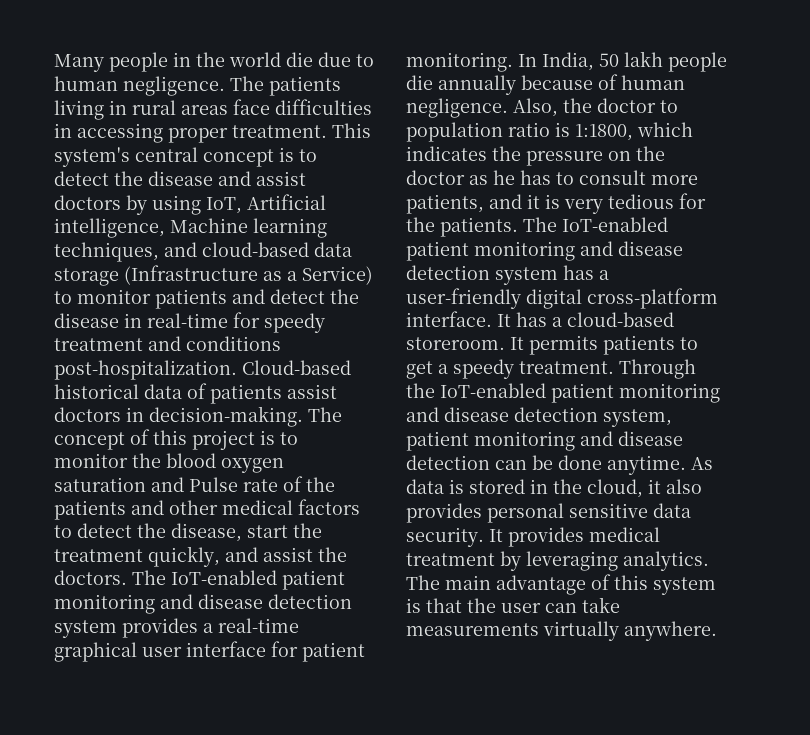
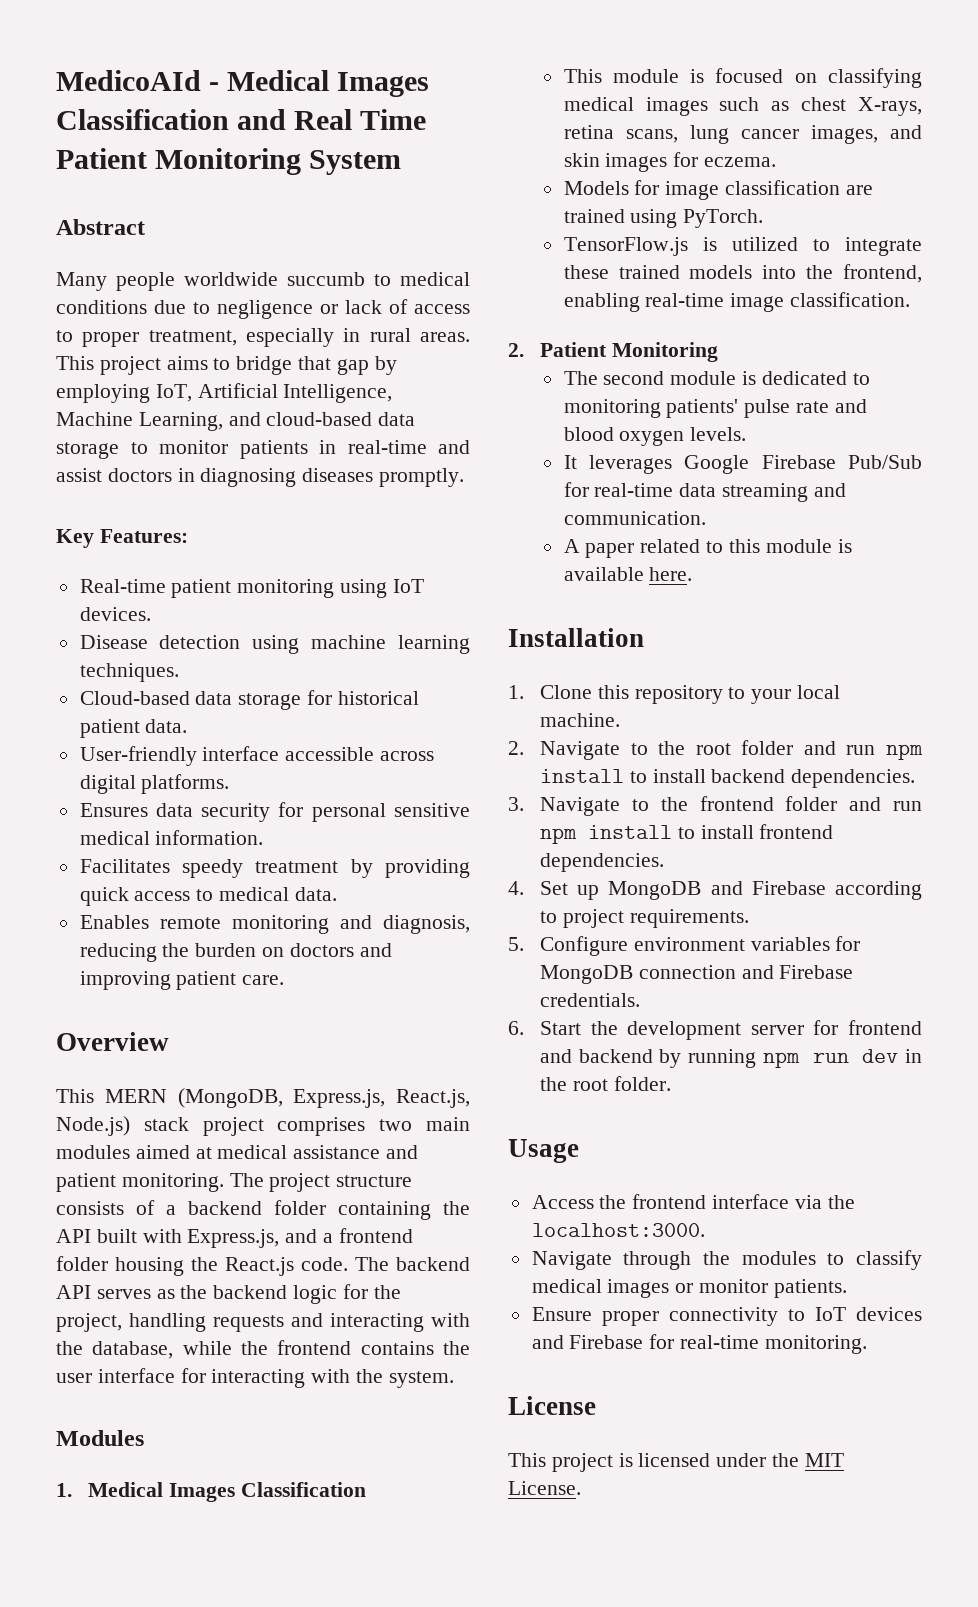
[54,52,374,72] [54,76,341,96] [54,99,372,120] [54,123,371,143] [54,147,317,167] [54,171,306,186] [54,194,326,215] [54,218,327,238] [54,242,352,262] [54,265,373,286] [54,289,359,309] [54,312,325,333] [54,336,281,351] [54,360,351,380] [54,383,337,404] [54,406,342,427] [54,429,298,450] [54,453,284,473] [54,476,335,492] [54,499,360,520] [54,523,322,542] [54,546,347,567] [54,570,345,590] [54,594,352,614] [54,618,299,638] [54,641,365,662] [406,51,727,72] [406,74,685,95] [406,98,678,118] [406,122,693,142] [406,146,665,166] [406,170,698,185] [406,193,706,214] [406,217,668,237] [406,241,683,261] [406,265,609,285] [406,288,718,309] [406,311,674,327] [406,335,698,355] [406,359,696,379] [406,383,720,403] [406,407,672,427] [406,431,683,451] [406,455,713,475] [406,479,702,498] [406,503,691,523] [406,527,660,547] [406,551,709,571] [406,574,716,595] [406,597,620,613] [406,621,717,641] Many people in the world die due to human negligence. The patients living in rural areas face difficulties in accessing proper treatment. This system's central concept is to detect the disease and assist doctors by using IoT, Artificial intelligence, Machine learning techniques, and cloud-based data storage (Infrastructure as a Service) to monitor patients and detect the disease in real-time for speedy treatment and conditions post-hospitalization. Cloud-based historical data of patients assist doctors in decision-making. The concept of this project is to monitor the blood oxygen saturation and Pulse rate of the patients and other medical factors to detect the disease, start the treatment quickly, and assist the doctors. The IoT-enabled patient monitoring and disease detection system provides a real-time graphical user interface for patient monitoring. In India, 50 lakh people die annually because of human negligence. Also, the doctor to population ratio is 1:1800, which indicates the pressure on the doctor as he has to consult more patients, and it is very tedious for the patients. The IoT-enabled patient monitoring and disease detection system has a user-friendly digital cross-platform interface. It has a cloud-based storeroom. It permits patients to get a speedy treatment. Through the IoT-enabled patient monitoring and disease detection system, patient monitoring and disease detection can be done anytime. As data is stored in the cloud, it also provides personal sensitive data security. It provides medical treatment by leveraging analytics. The main advantage of this system is that the user can take measurements virtually anywhere. -> [56,70,430,97] [56,109,427,130] [56,148,402,175] [56,219,145,235] [56,272,470,291] [56,299,470,319] [56,328,470,347] [56,356,397,375] [56,383,393,403] [56,412,416,431] [56,440,470,459] [56,468,465,487] [56,529,188,548] [79,579,424,598] [79,607,151,621] [79,635,470,654] [79,663,179,682] [79,690,419,710] [79,719,188,738] [79,746,435,766] [79,774,230,794] [79,802,470,822] [79,830,264,845] [79,859,470,878] [79,887,337,906] [79,915,470,934] [79,943,392,962] [79,971,285,990] [56,1032,169,1051] [56,1088,470,1108] [56,1116,470,1136] [56,1145,419,1159] [56,1173,413,1192] [56,1200,470,1220] [56,1228,413,1248] [56,1256,470,1276] [56,1284,401,1304] [56,1313,470,1332] [56,1340,470,1359] [56,1368,454,1388] [56,1430,144,1446] [56,1482,366,1502] [563,68,922,88] [563,97,922,116] [563,125,922,144] [563,152,777,172] [563,180,873,200] [563,209,764,228] [563,237,922,256] [563,264,922,283] [563,292,911,312] [508,342,718,362] [563,371,870,385] [563,399,867,418] [563,427,747,446] [563,455,922,474] [563,482,846,502] [563,511,706,525] [563,539,852,558] [563,567,693,581] [508,628,644,647] [508,685,841,704] [540,713,621,727] [508,740,923,760] [540,769,916,788] [508,796,922,816] [540,824,834,844] [540,853,665,872] [508,881,922,900] [540,909,749,928] [508,936,861,956] [540,965,854,984] [540,993,641,1007] [508,1020,922,1040] [540,1049,922,1068] [540,1076,671,1091] [508,1139,579,1163] [531,1194,855,1209] [531,1223,705,1237] [531,1250,922,1270] [531,1279,847,1298] [531,1307,922,1326] [531,1334,867,1354] [508,1396,596,1415] [508,1453,844,1472] [508,1481,581,1495] MedicoAId - Medical Images Classification and Real Time Patient Monitoring System // Abstract // Many people worldwide succumb to medical conditions due to negligence or lack of access to proper treatment, especially in rural areas. This project aims to bridge that gap by employing IoT, Artificial Intelligence, Machine Learning, and cloud-based data storage to monitor patients in real-time and assist doctors in diagnosing diseases promptly. // Key Features: // Real-time patient monitoring using IoT devices. // Disease detection using machine learning techniques. // Cloud-based data storage for historical patient data. // User-friendly interface accessible across digital platforms. // Ensures data security for personal sensitive medical information. // Facilitates speedy treatment by providing quick access to medical data. // Enables remote monitoring and diagnosis, reducing the burden on doctors and improving patient care. // Overview // This MERN (MongoDB, Express.js, React.js, Node.js) stack project comprises two main modules aimed at medical assistance and patient monitoring. The project structure consists of a backend folder containing the API built with Express.js, and a frontend folder housing the React.js code. The backend API serves as the backend logic for the project, handling requests and interacting with the database, while the frontend contains the user interface for interacting with the system. // Modules // 1. Medical Images Classification // This module is focused on classifying medical images such as chest X-rays, retina scans, lung cancer images, and skin images for eczema. // Models for image classification are trained using PyTorch. // TensorFlow.js is utilized to integrate these trained models into the frontend, enabling real-time image classification. // 2. Patient Monitoring // The second module is dedicated to monitoring patients' pulse rate and blood oxygen levels. // It leverages Google Firebase Pub/Sub for real-time data streaming and communication. // A paper related to this module is available here. // Installation // 1. Clone this repository to your local machine. // 2. Navigate to the root folder and run npm install to install backend dependencies. // 3. Navigate to the frontend folder and run npm install to install frontend dependencies. // 4. Set up MongoDB and Firebase according to project requirements. // 5. Configure environment variables for MongoDB connection and Firebase credentials. // 6. Start the development server for frontend and backend by running npm run dev in the root folder. // Usage // Access the frontend interface via the localhost:3000. // Navigate through the modules to classify medical images or monitor patients. // Ensure proper connectivity to IoT devices and Firebase for real-time monitoring. // License // This project is licensed under the MIT License.

